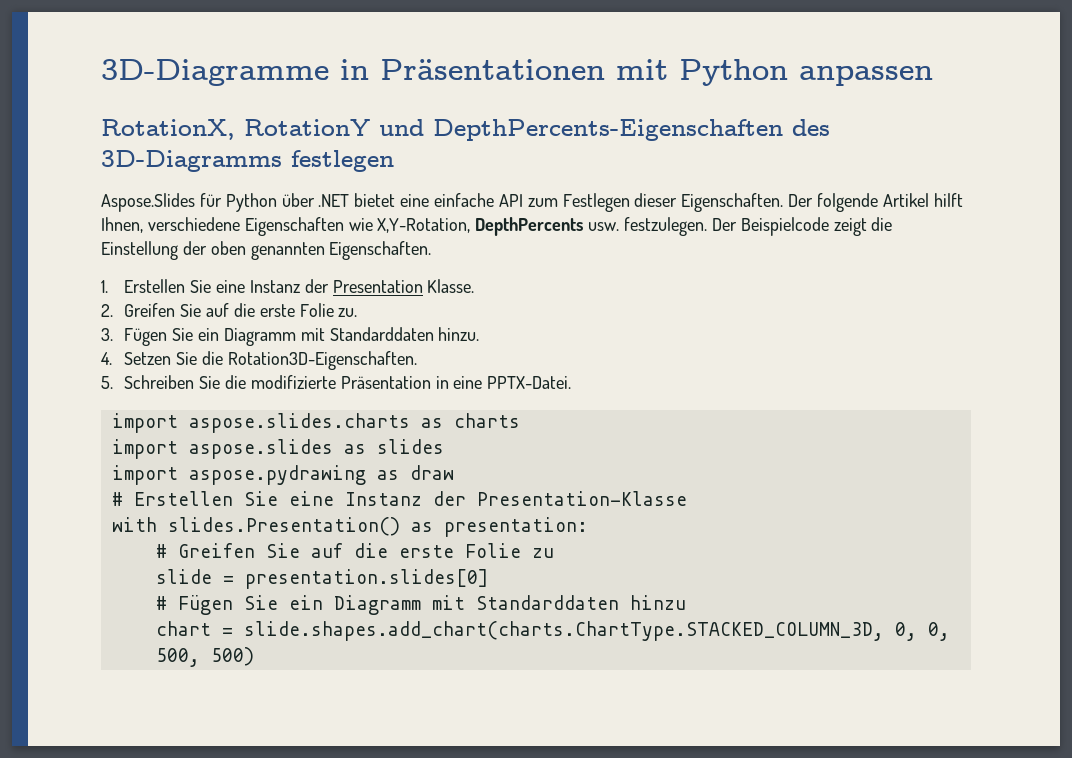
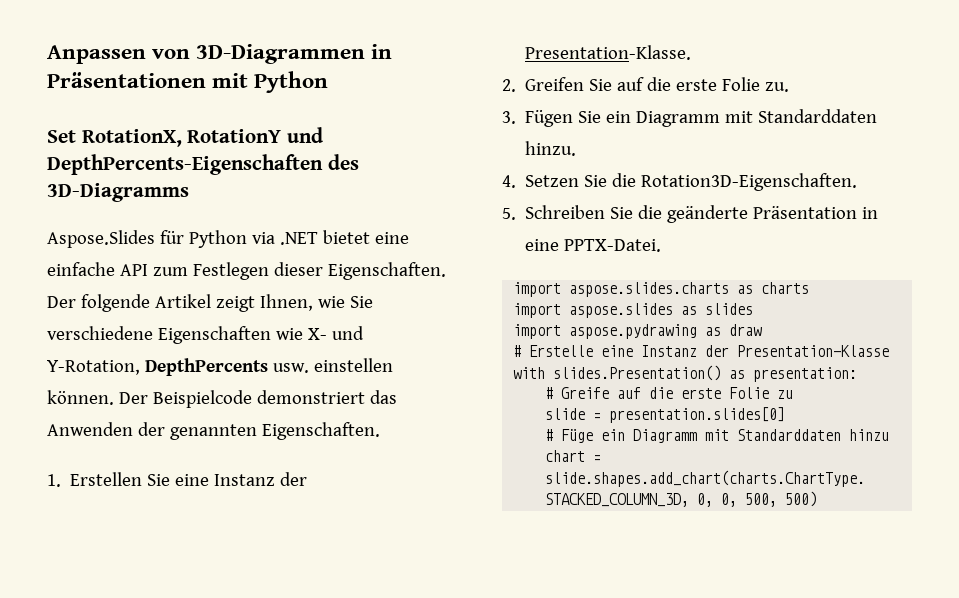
[101,59,329,86] 3D-Diagramme -> [47,44,366,64] Anpassen von 3D-Diagrammen
[799,66,933,86] anpassen // -> [47,130,76,143] // Set
[291,150,394,172] festlegen -> (189, 192) none
[281,193,315,207] über -> [251,232,275,244] via
[933,193,963,207] [101,217,893,236] [101,241,246,260] hilft Ihnen, verschiedene Eigenschaften wie X,Y-Rotation, DepthPercents usw. festzulegen. Der Beispielcode zeigt die Einstellung der oben -> [215,294,373,312] [47,326,364,344] [47,358,393,376] [47,390,397,408] [47,422,165,436] zeigt Ihnen, wie Sie verschiedene Eigenschaften wie X‑ und Y‑Rotation, DepthPercents usw. einstellen können. Der Beispielcode demonstriert das Anwenden der
[332,279,475,293] Presentation Klasse. -> [525,45,692,60] Presentation‑Klasse.
[250,375,336,389] modifizierte -> [667,205,749,223] geänderte
[133,491,278,506] Erstellen Sie -> [529,345,594,357] Erstelle
[177,543,300,558] Greifen Sie -> [561,387,610,399] Greife
[177,595,278,615] Fügen Sie -> [561,429,594,443] Füge

